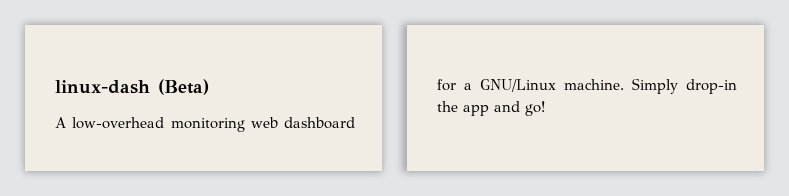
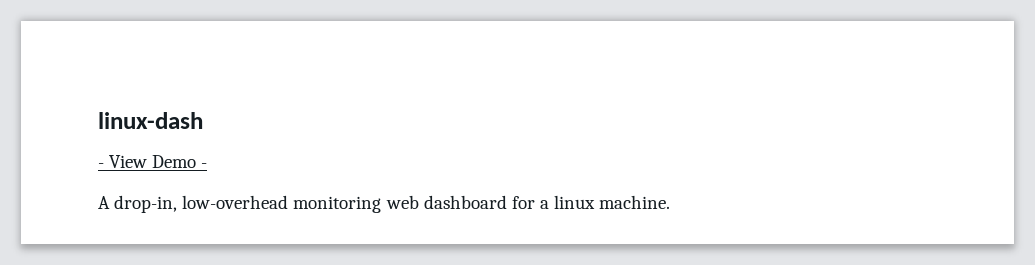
[158,79,209,95] (Beta) -> [98,155,208,168] // - View Demo -
(66, 122) none -> [114,195,178,213] drop-in,
[480,78,737,94] [437,101,545,116] GNU/Linux machine. Simply drop-in the app and go! -> [554,195,671,209] linux machine.

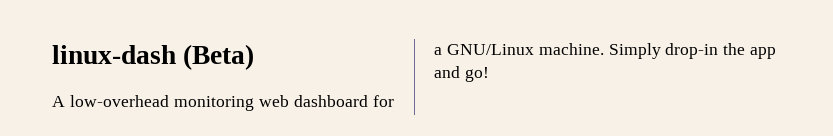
[98,155,208,168] // - View Demo - -> [183,44,255,70] (Beta)
[114,195,178,213] drop-in, -> (65, 101) none
[554,195,671,209] linux machine. -> [446,43,776,59] [434,66,489,82] GNU/Linux machine. Simply drop-in the app and go!

